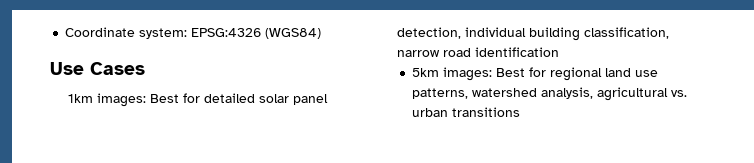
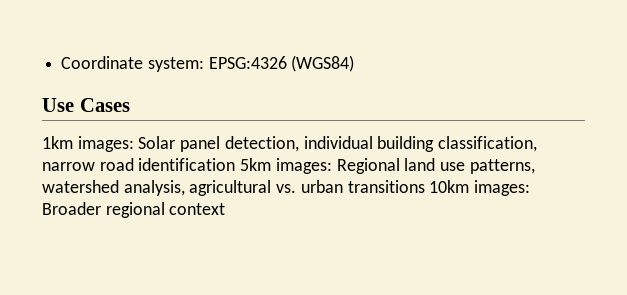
[150,93,290,103] Best for detailed solar -> [138,136,176,149] Solar
(559, 52) // -> (236, 164) none
[496,67,603,81] Best for regional -> [336,158,400,174] Regional
(521, 112) none -> [429,180,531,196] [42,202,226,218] 10km images: Broader regional context

